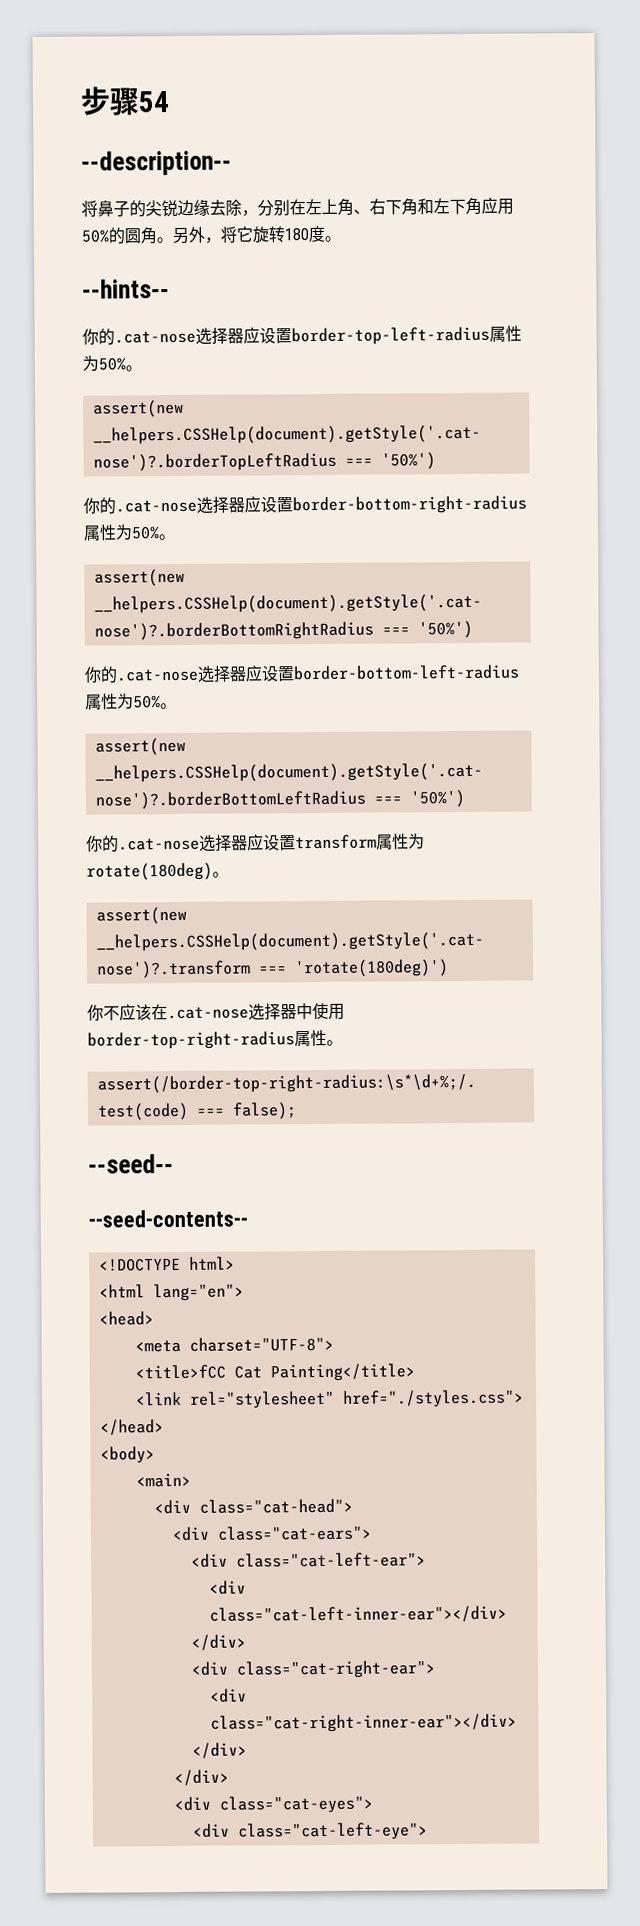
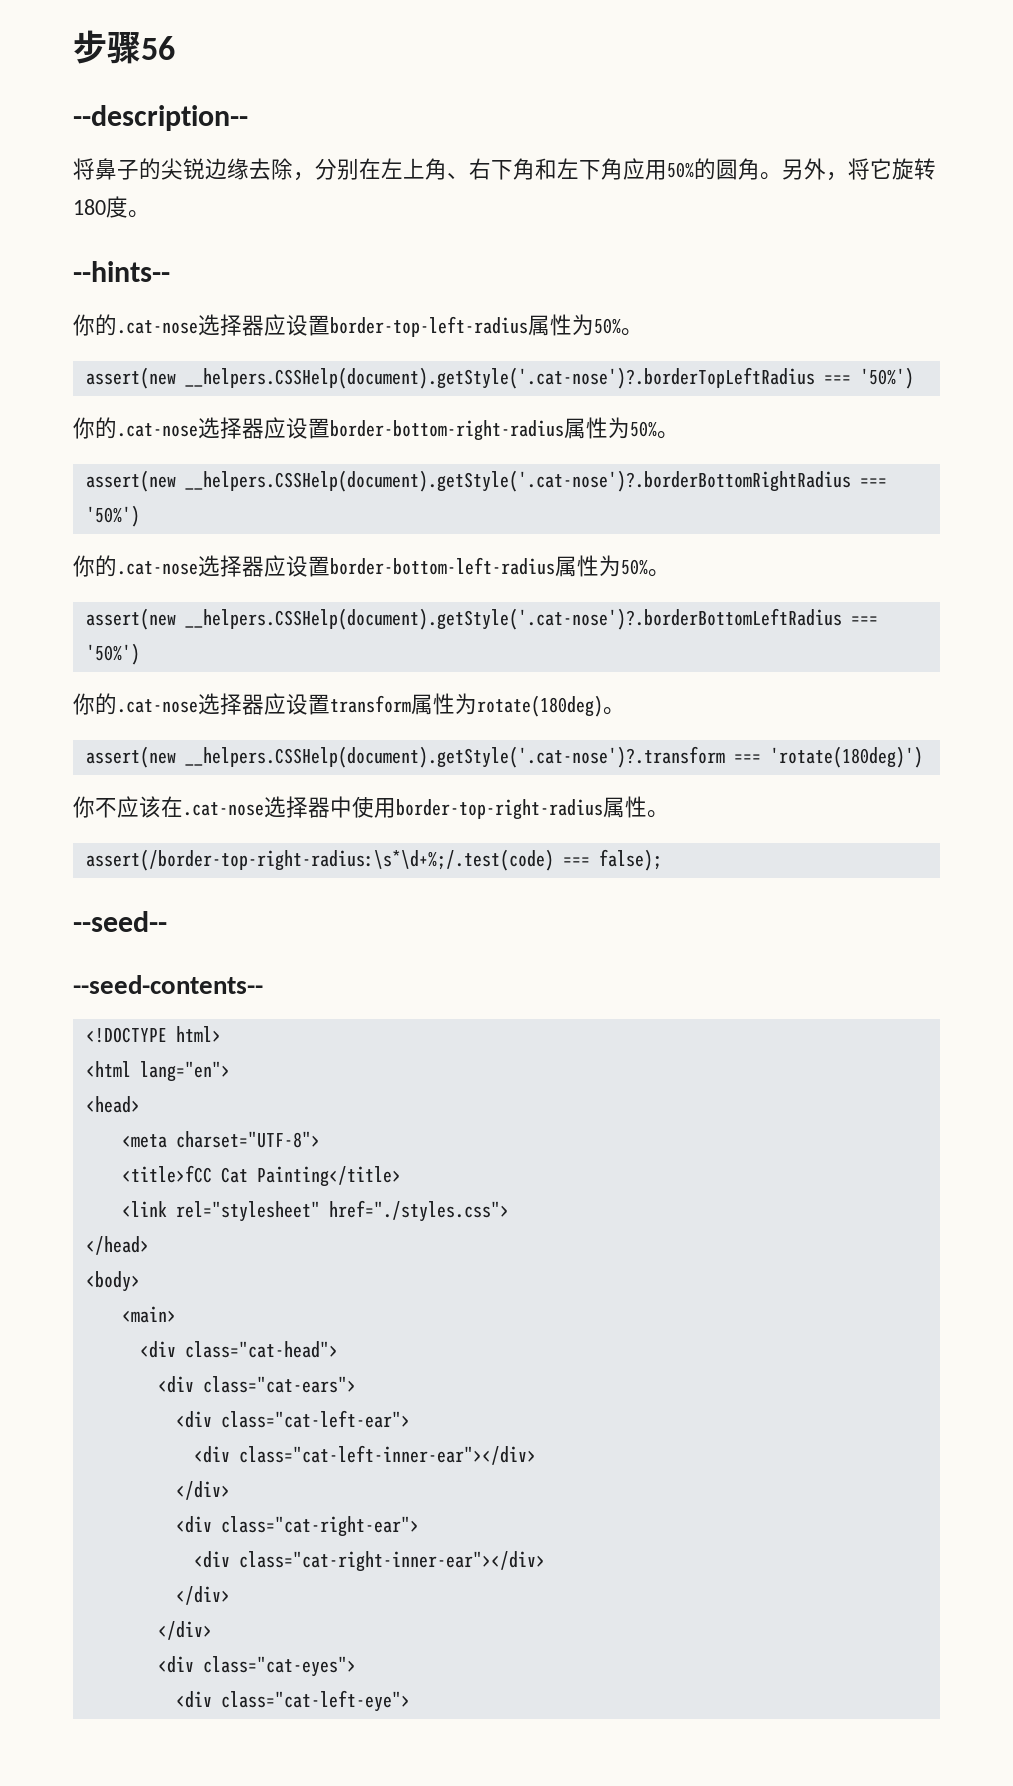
[138,91,170,113] 54 -> [141,36,175,60] 56

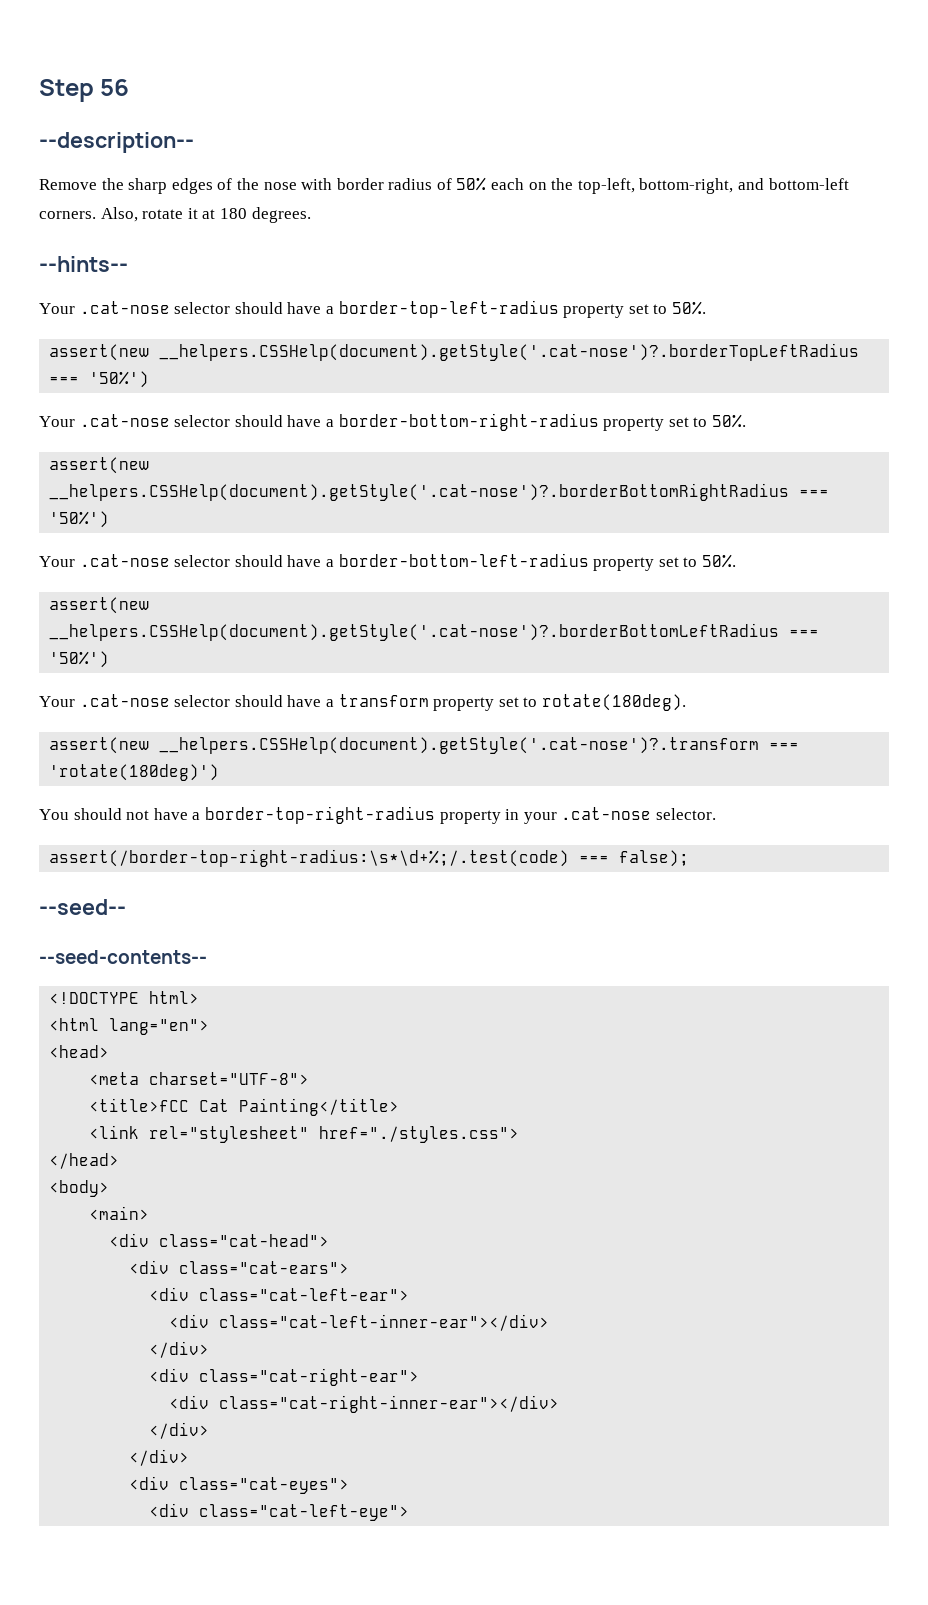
[73,30,141,64] 步骤 -> [39,79,94,102] Step
[73,158,936,181] [73,196,150,218] [73,261,170,282] [73,314,643,337] [85,367,914,389] [73,417,679,441] [85,470,887,492] [85,505,140,527] [73,555,670,577] [85,608,878,630] [85,643,140,665] [73,693,625,717] [85,746,923,768] [73,796,669,820] 将鼻子的尖锐边缘去除，分别在左上角、右下角和左下角应用50%的圆角。另外，将它旋转180度。 // --hints-- // 你的.cat-nose选择器应设置border-top-left-radius属性为50%。 // assert(new __helpers.CSSHelp(document).getStyle('.cat-nose')?.borderTopLeftRadius === '50%') // 你的.cat-nose选择器应设置border-bottom-right-radius属性为50%。 // assert(new __helpers.CSSHelp(document).getStyle('.cat-nose')?.borderBottomRightRadius === '50%') // 你的.cat-nose选择器应设置border-bottom-left-radius属性为50%。 // assert(new __helpers.CSSHelp(document).getStyle('.cat-nose')?.borderBottomLeftRadius === '50%') // 你的.cat-nose选择器应设置transform属性为rotate(180deg)。 // assert(new __helpers.CSSHelp(document).getStyle('.cat-nose')?.transform === 'rotate(180deg)') // 你不应该在.cat-nose选择器中使用border-top-right-radius属性。 -> [39,177,849,194] [39,207,311,223] [39,256,128,272] [39,300,706,318] [49,343,860,361] [49,371,150,388] [39,413,746,431] [49,457,150,474] [49,483,830,501] [49,511,110,528] [39,553,736,571] [49,597,150,614] [49,623,820,641] [49,651,110,668] [39,694,686,711] [49,737,800,754] [49,764,220,781] [39,806,716,824] Remove the sharp edges of the nose with border radius of 50% each on the top-left, bottom-right, and bottom-left corners. Also, rotate it at 180 degrees. // --hints-- // Your .cat-nose selector should have a border-top-left-radius property set to 50%. // assert(new __helpers.CSSHelp(document).getStyle('.cat-nose')?.borderTopLeftRadius === '50%') // Your .cat-nose selector should have a border-bottom-right-radius property set to 50%. // assert(new __helpers.CSSHelp(document).getStyle('.cat-nose')?.borderBottomRightRadius === '50%') // Your .cat-nose selector should have a border-bottom-left-radius property set to 50%. // assert(new __helpers.CSSHelp(document).getStyle('.cat-nose')?.borderBottomLeftRadius === '50%') // Your .cat-nose selector should have a transform property set to rotate(180deg). // assert(new __helpers.CSSHelp(document).getStyle('.cat-nose')?.transform === 'rotate(180deg)') // You should not have a border-top-right-radius property in your .cat-nose selector.

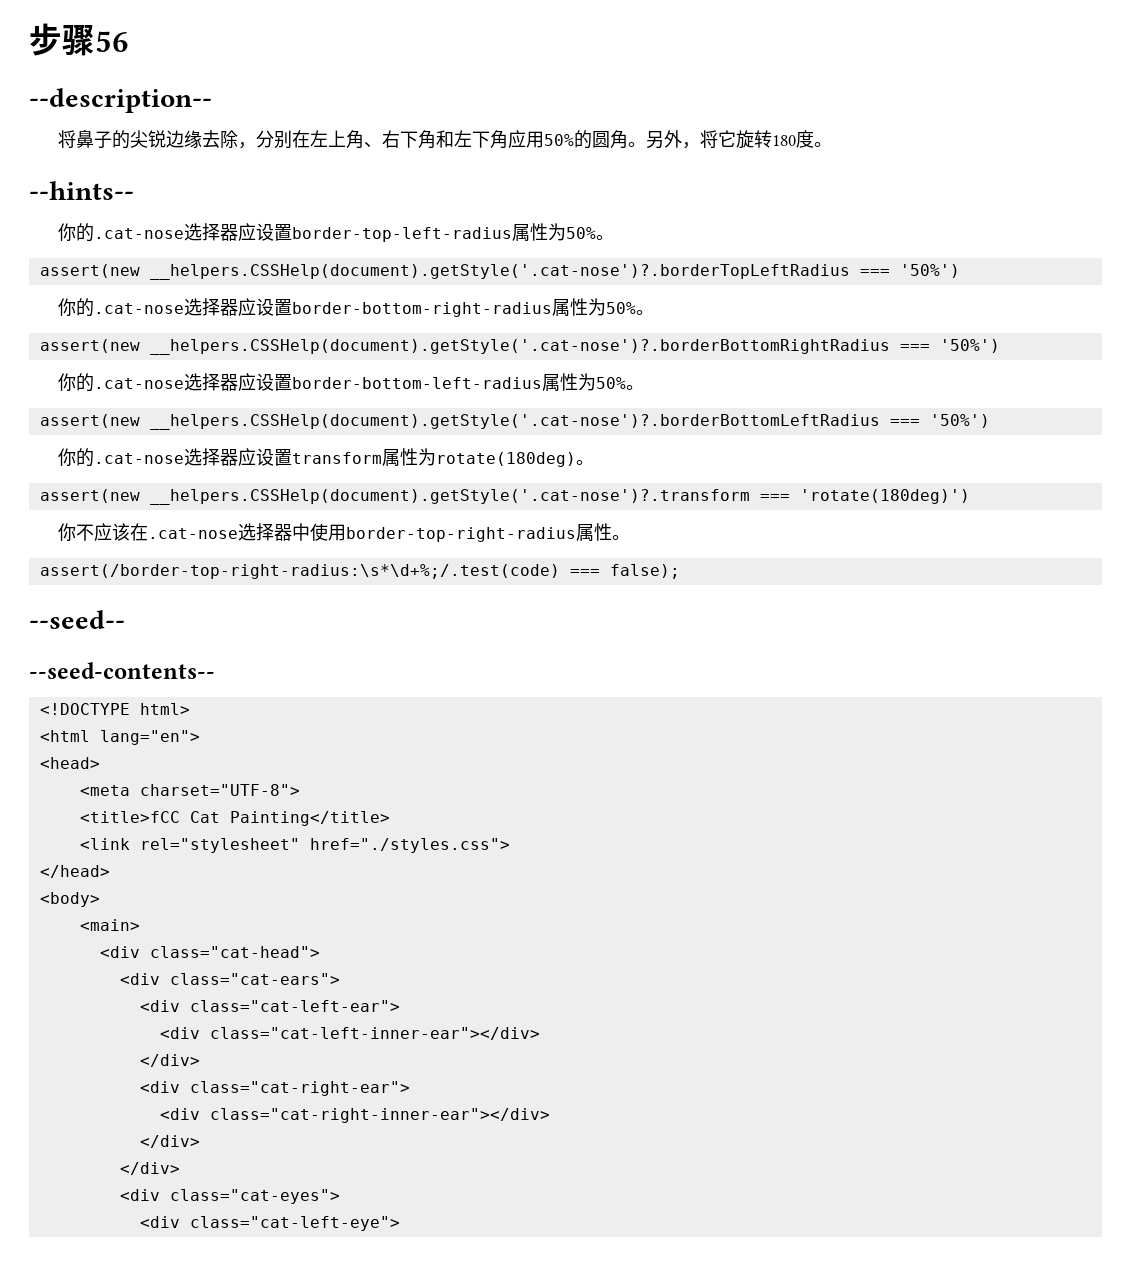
[39,79,94,102] Step -> [29,23,95,56] 步骤
[39,177,849,194] [39,207,311,223] [39,256,128,272] [39,300,706,318] [49,343,860,361] [49,371,150,388] [39,413,746,431] [49,457,150,474] [49,483,830,501] [49,511,110,528] [39,553,736,571] [49,597,150,614] [49,623,820,641] [49,651,110,668] [39,694,686,711] [49,737,800,754] [49,764,220,781] [39,806,716,824] Remove the sharp edges of the nose with border radius of 50% each on the top-left, bottom-right, and bottom-left corners. Also, rotate it at 180 degrees. // --hints-- // Your .cat-nose selector should have a border-top-left-radius property set to 50%. // assert(new __helpers.CSSHelp(document).getStyle('.cat-nose')?.borderTopLeftRadius === '50%') // Your .cat-nose selector should have a border-bottom-right-radius property set to 50%. // assert(new __helpers.CSSHelp(document).getStyle('.cat-nose')?.borderBottomRightRadius === '50%') // Your .cat-nose selector should have a border-bottom-left-radius property set to 50%. // assert(new __helpers.CSSHelp(document).getStyle('.cat-nose')?.borderBottomLeftRadius === '50%') // Your .cat-nose selector should have a transform property set to rotate(180deg). // assert(new __helpers.CSSHelp(document).getStyle('.cat-nose')?.transform === 'rotate(180deg)') // You should not have a border-top-right-radius property in your .cat-nose selector. -> [58,130,833,149] [29,181,134,200] [58,223,615,242] [39,264,960,280] [58,298,655,317] [39,339,1000,355] [58,373,645,392] [39,414,990,430] [58,448,595,467] [39,489,970,505] [58,523,631,542] 将鼻子的尖锐边缘去除，分别在左上角、右下角和左下角应用50%的圆角。另外，将它旋转180度。 // --hints-- // 你的.cat-nose选择器应设置border-top-left-radius属性为50%。 // assert(new __helpers.CSSHelp(document).getStyle('.cat-nose')?.borderTopLeftRadius === '50%') // 你的.cat-nose选择器应设置border-bottom-right-radius属性为50%。 // assert(new __helpers.CSSHelp(document).getStyle('.cat-nose')?.borderBottomRightRadius === '50%') // 你的.cat-nose选择器应设置border-bottom-left-radius属性为50%。 // assert(new __helpers.CSSHelp(document).getStyle('.cat-nose')?.borderBottomLeftRadius === '50%') // 你的.cat-nose选择器应设置transform属性为rotate(180deg)。 // assert(new __helpers.CSSHelp(document).getStyle('.cat-nose')?.transform === 'rotate(180deg)') // 你不应该在.cat-nose选择器中使用border-top-right-radius属性。

